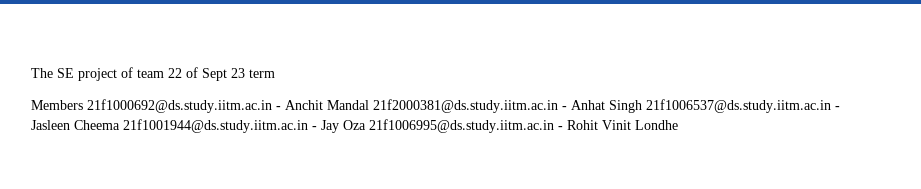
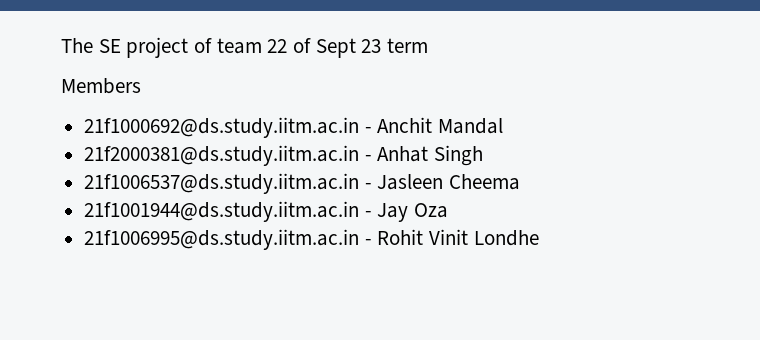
(83, 105) none -> (141, 86) //
(369, 105) none -> (504, 126) //
(642, 106) none -> (484, 155) //
(120, 125) none -> (521, 182) //
(366, 125) none -> (449, 210) //

